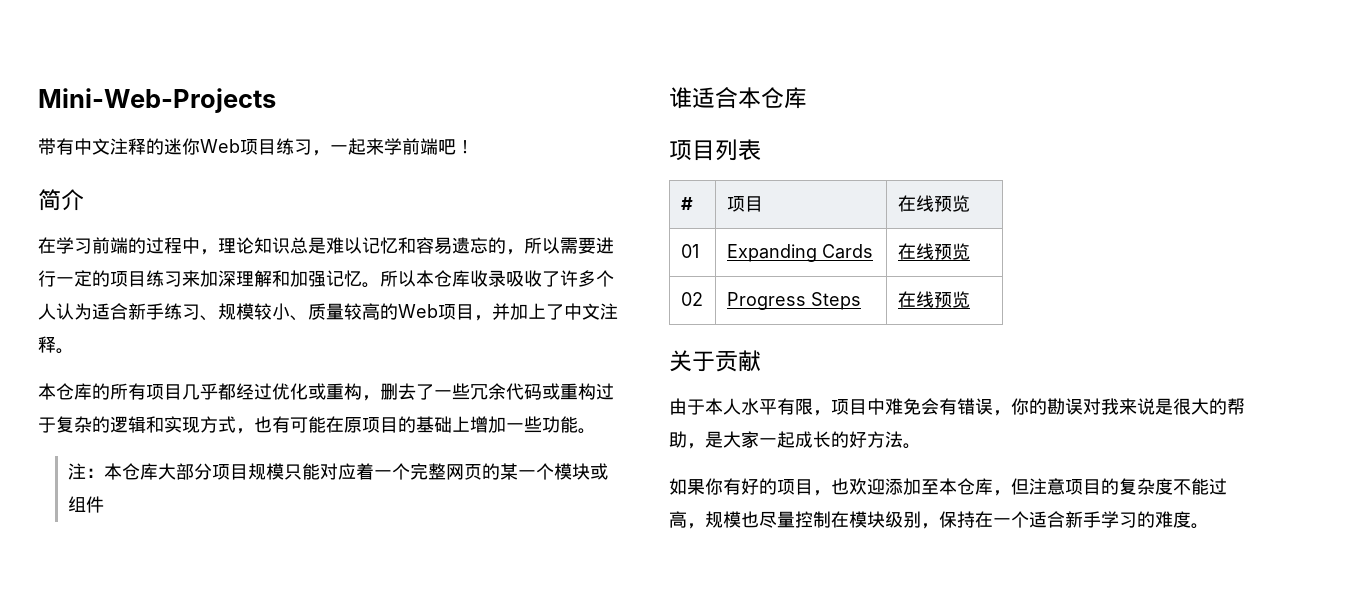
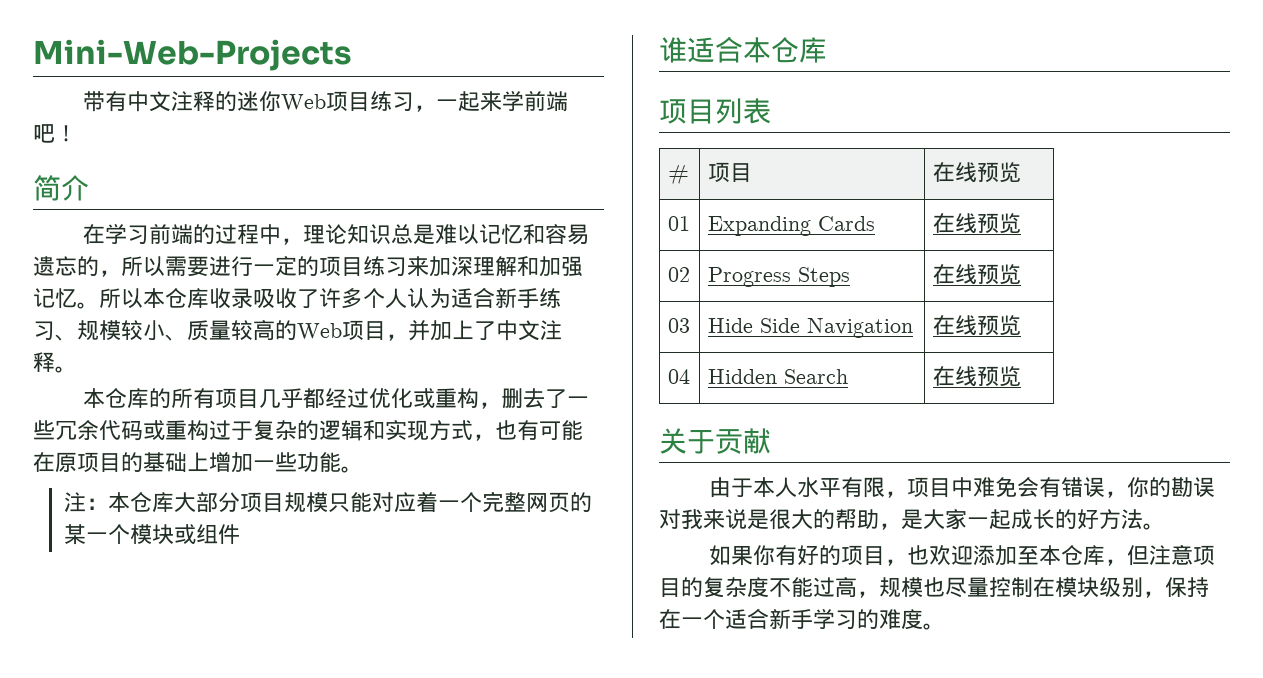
(970, 299) none -> [667,318,690,333] [707,318,913,338] [932,315,1021,336] [667,369,690,384] [707,369,848,384] [932,366,1021,387] // 03 | Hide Side Navigation | 在线预览 // 04 | Hidden Search | 在线预览

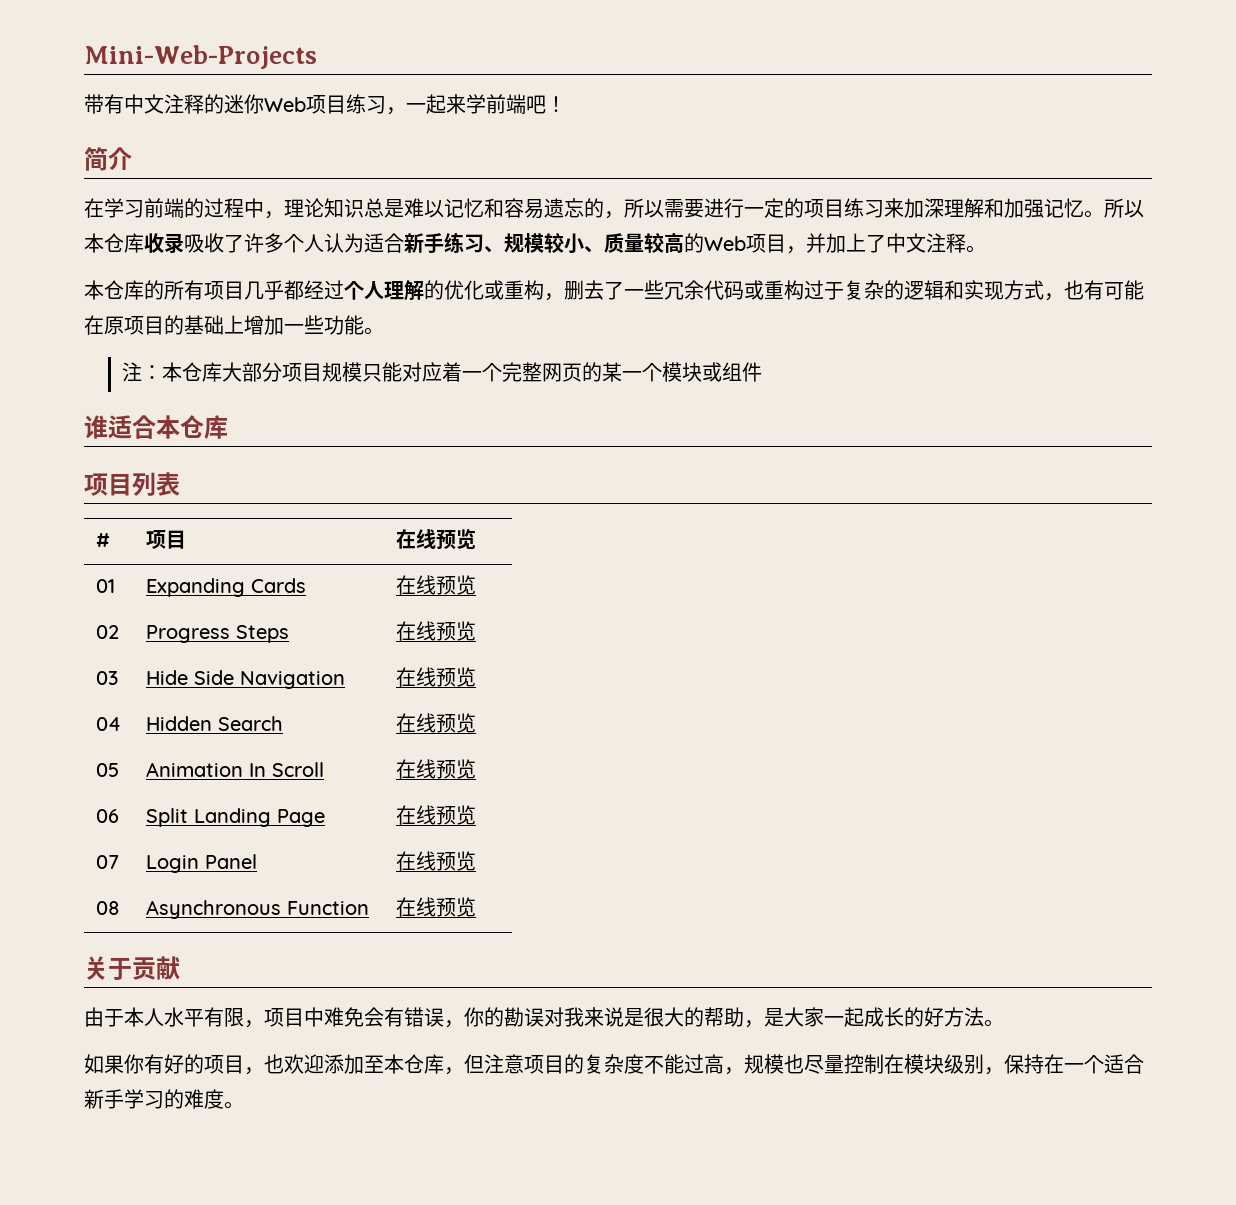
(369, 398) none -> [344,280,444,301] 个人理解的
(1021, 376) none -> [96,763,120,777] [146,762,325,777] [396,759,477,779] [96,809,120,823] [146,808,326,827] [396,805,477,825] [96,855,120,869] [146,854,258,873] [396,851,477,871] [96,901,121,915] [146,900,370,919] [396,897,477,917] // 05 | Animation In Scroll | 在线预览 // 06 | Split Landing Page | 在线预览 // 07 | Login Panel | 在线预览 // 08 | Asynchronous Function | 在线预览

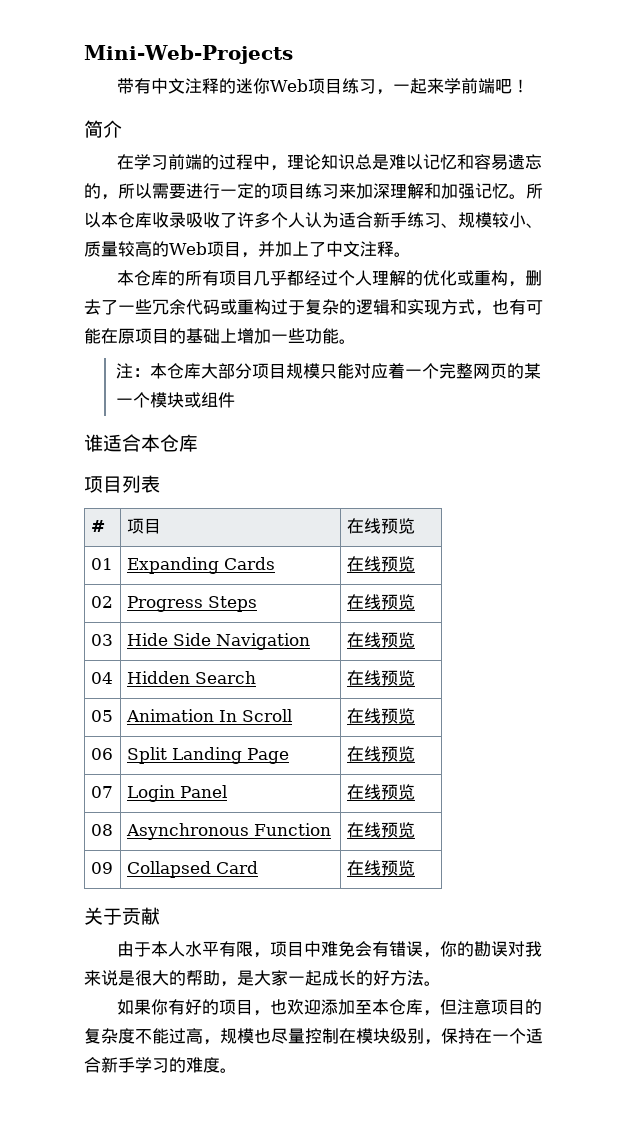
(477, 907) none -> [90,862,113,874] [126,861,258,878] [346,860,415,876] // 09 | Collapsed Card | 在线预览

